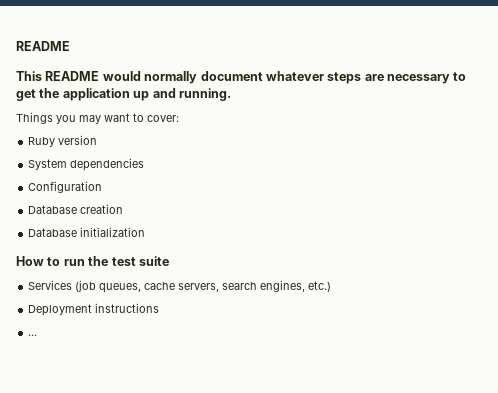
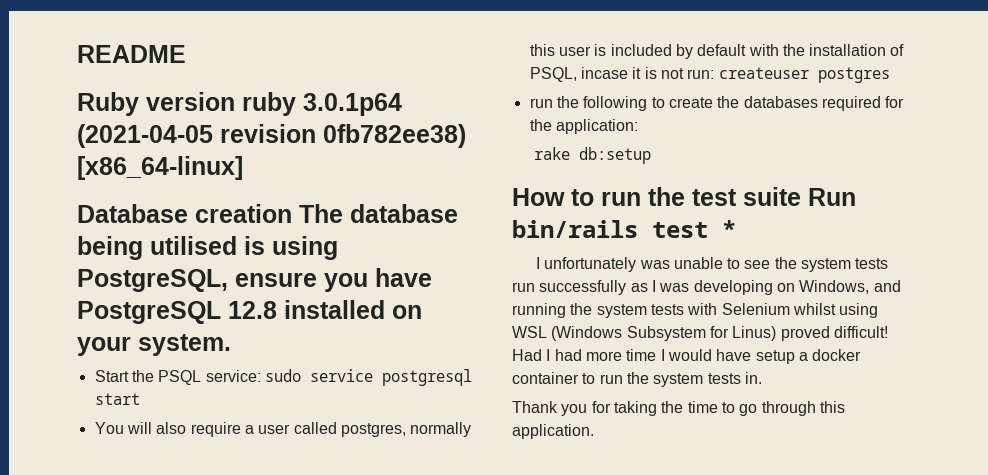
[16,71,467,84] [16,88,231,101] [16,112,179,124] [28,135,98,147] [28,158,145,171] [28,181,103,193] [28,204,124,214] [28,227,146,237] This README would normally document whatever steps are necessary to get the application up and running. // Things you may want to cover: // Ruby version // System dependencies // Configuration // Database creation // Database initialization -> [77,92,402,116] [77,124,466,148] [77,156,243,180] [77,204,458,223] [77,236,338,260] [77,268,432,292] [77,300,422,324] [77,334,231,356] [94,369,472,386] [94,393,140,405] [94,422,472,437] [529,44,905,59] [529,67,890,83] [529,96,905,111] [529,119,638,134] [533,147,651,164] Ruby version ruby 3.0.1p64 (2021-04-05 revision 0fb782ee38) [x86_64-linux] // Database creation The database being utilised is using PostgreSQL, ensure you have PostgreSQL 12.8 installed on your system. // Start the PSQL service: sudo service postgresql start // You will also require a user called postgres, normally this user is included by default with the installation of PSQL, incase it is not run: createuser postgres // run the following to create the databases required for the application: // rake db:setup
[28,280,332,293] [28,303,160,316] [28,334,38,336] // Services (job queues, cache servers, search engines, etc.) // Deployment instructions // ... -> [808,188,856,206] [512,220,736,238] [535,257,889,272] [512,280,901,295] [512,303,879,318] [512,326,888,341] [512,349,862,364] [512,372,762,387] [512,401,845,416] [512,424,594,439] Run bin/rails test * // I unfortunately was unable to see the system tests run successfully as I was developing on Windows, and running the system tests with Selenium whilst using WSL (Windows Subsystem for Linus) proved difficult! Had I had more time I would have setup a docker container to run the system tests in. // Thank you for taking the time to go through this application.

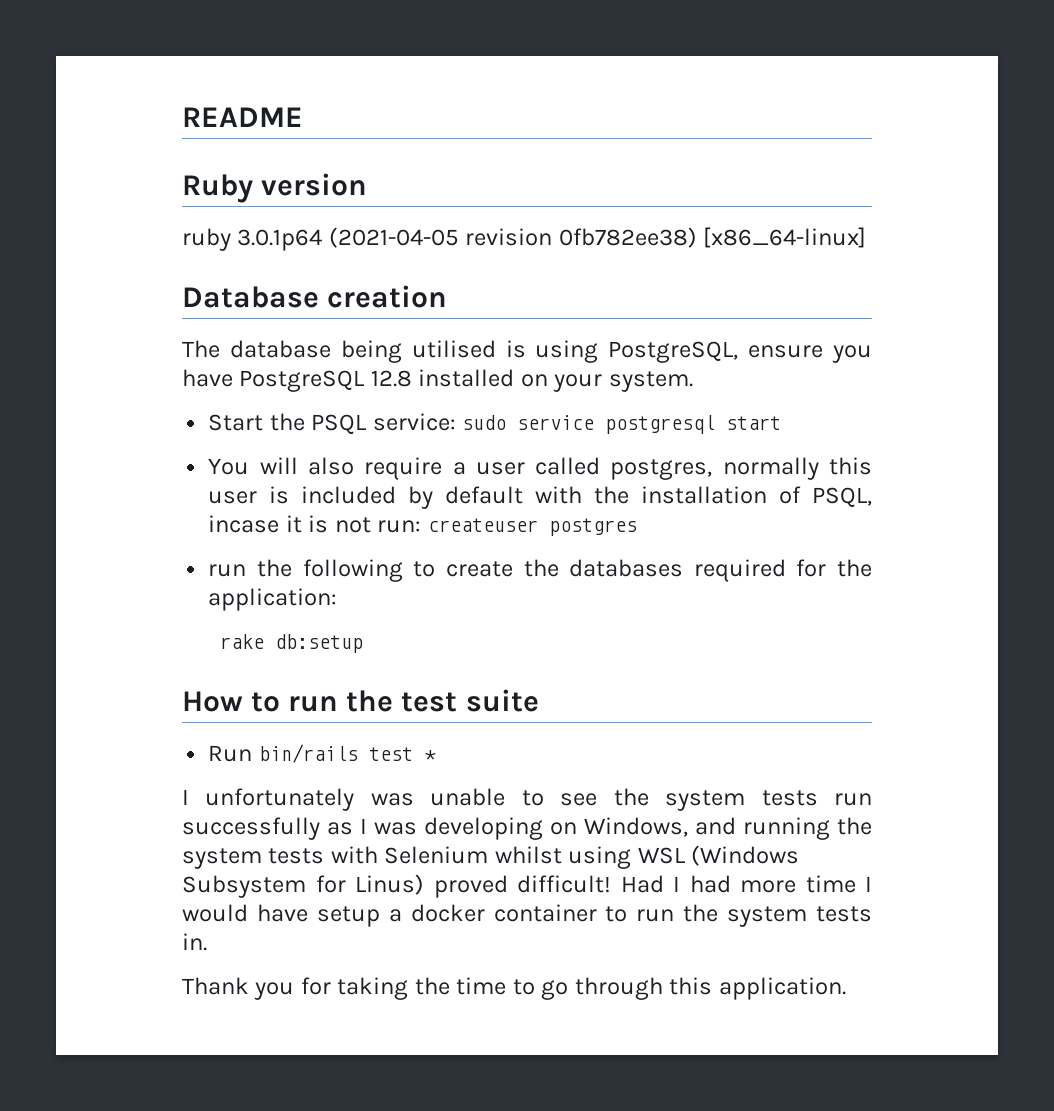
(235, 101) none -> (368, 184) //
(292, 213) none -> (448, 296) //
(801, 196) none -> (539, 700) //

